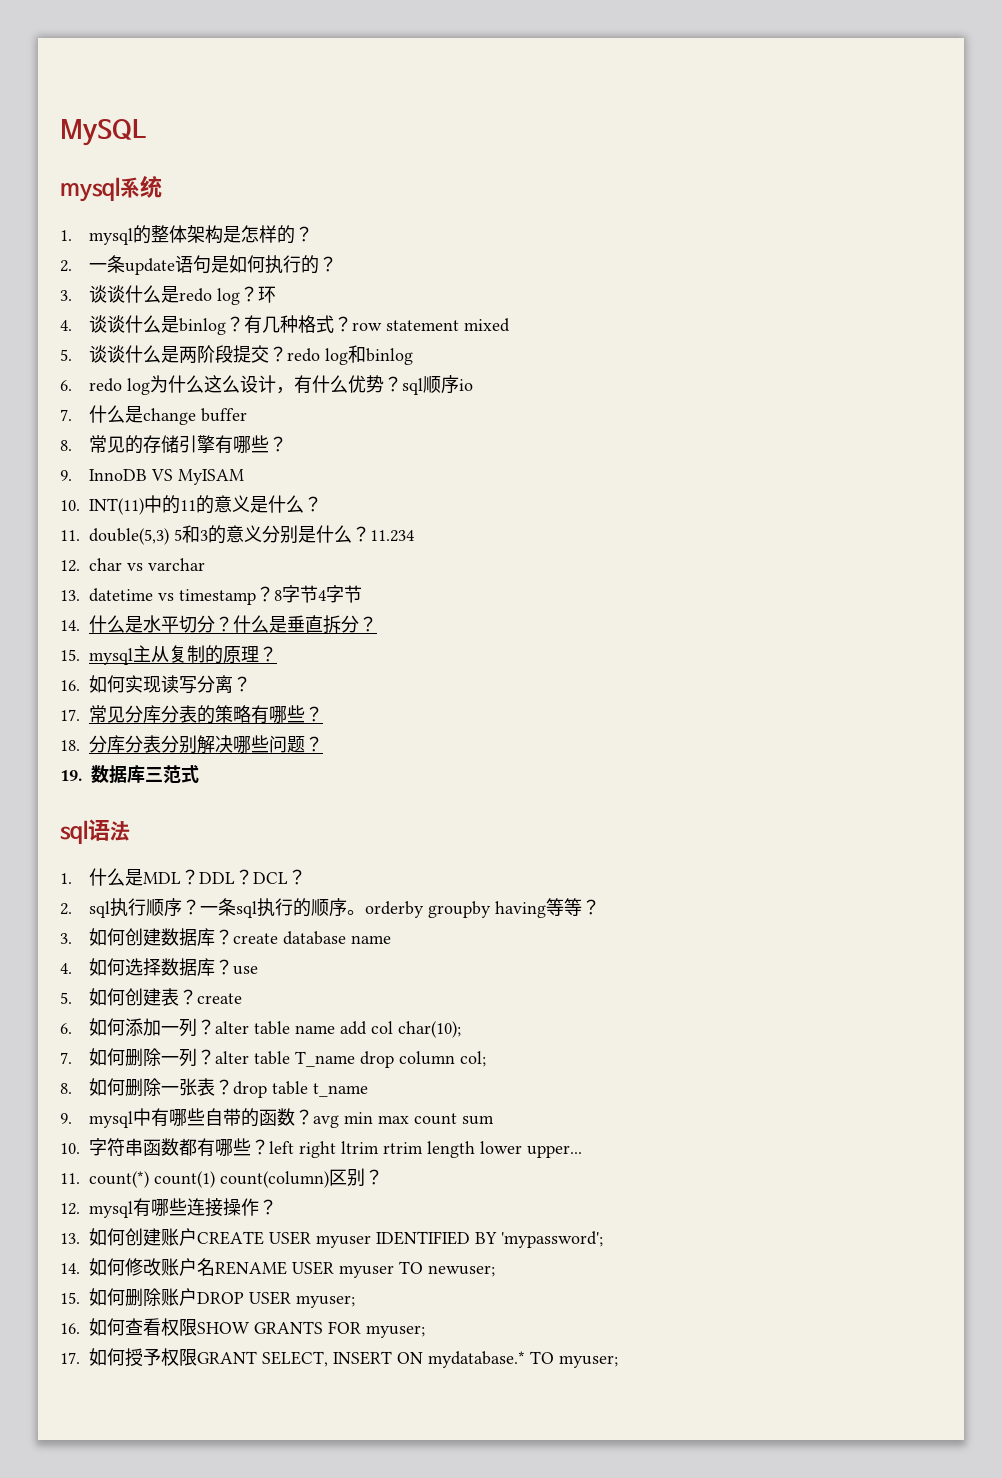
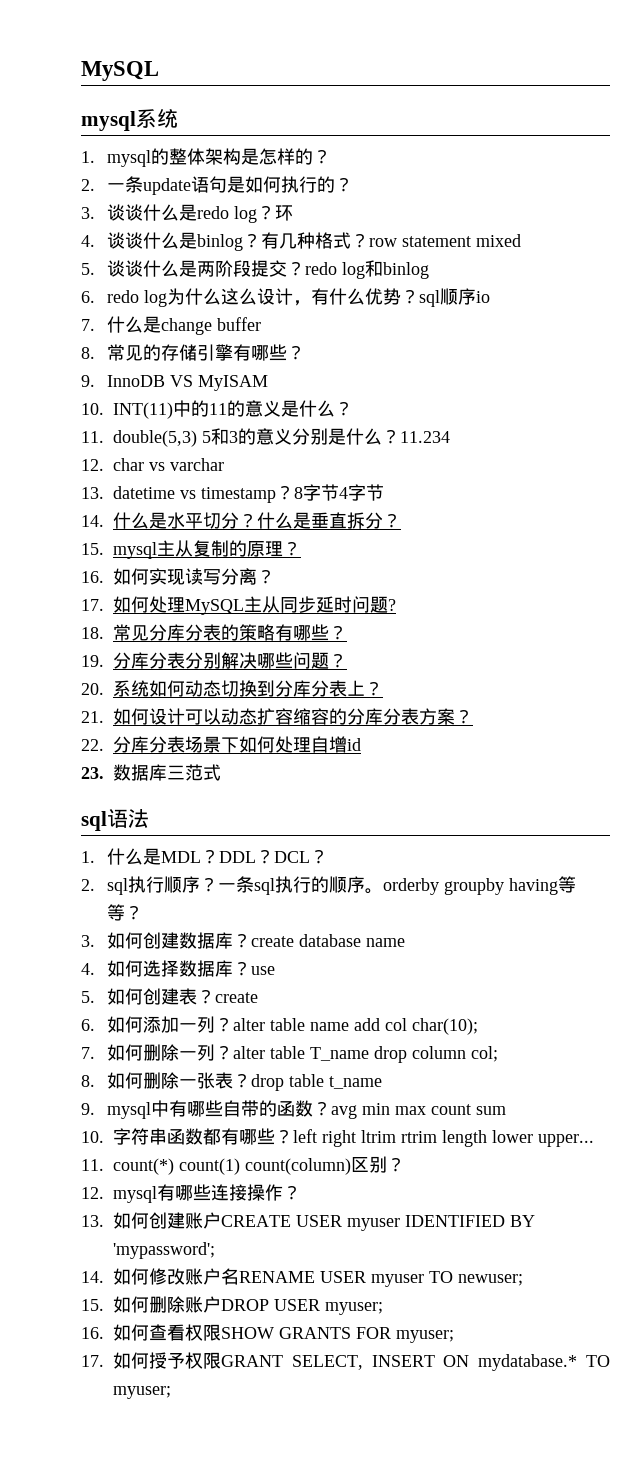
(80, 715) none -> [113,596,396,615] [81,627,104,639] 如何处理MySQL主从同步延时问题? // 18.
[60,740,80,751] 18. -> [81,655,104,667] 19.
[60,770,82,781] 19. -> [81,680,383,697] [81,708,473,725] [81,736,361,753] [81,767,104,779] 20.系统如何动态切换到分库分表上？ // 21.如何设计可以动态扩容缩容的分库分表方案？ // 22.分库分表场景下如何处理自增id // 23.

